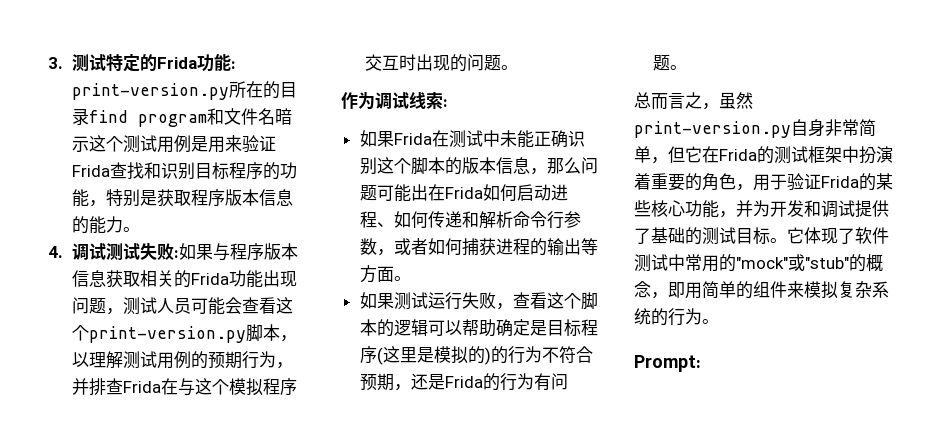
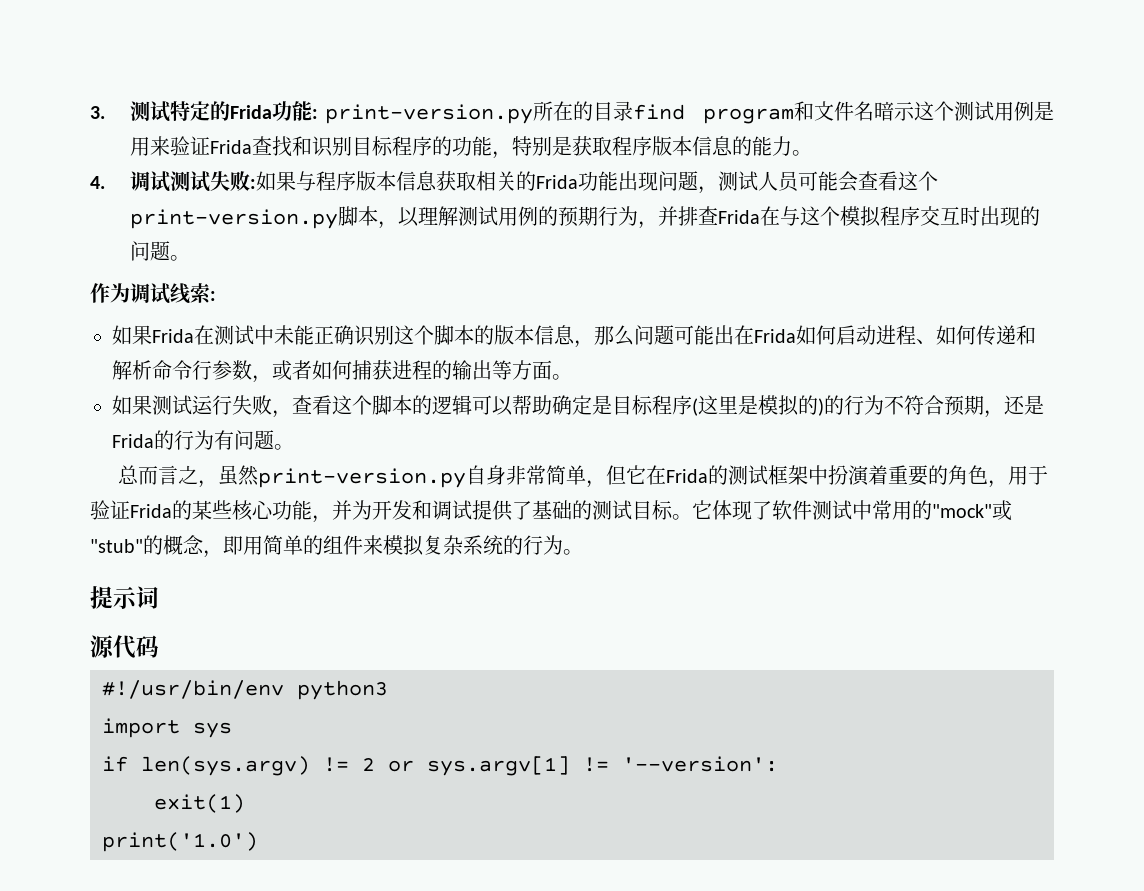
[634,355,701,372] Prompt: -> [90,586,159,609] [90,635,159,659] [102,680,388,700] [102,718,232,738] [102,756,778,776] [154,794,245,813] [102,832,258,852] 提示词 // 源代码 // #!/usr/bin/env python3 // import sys // if len(sys.argv) != 2 or sys.argv[1] != '--version': // exit(1) // print('1.0')

